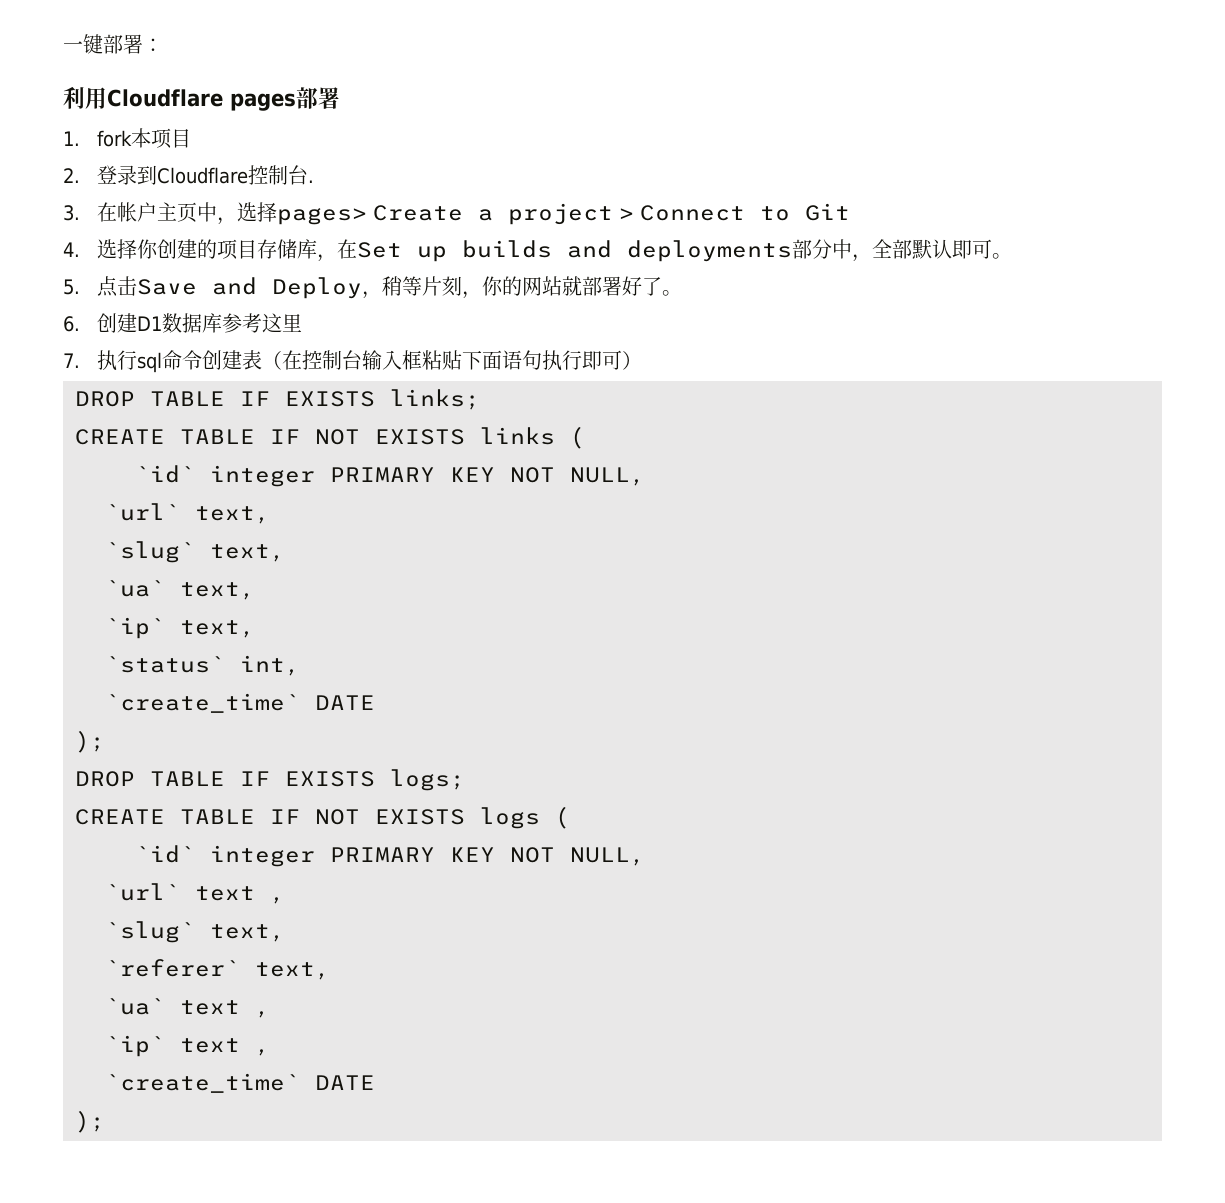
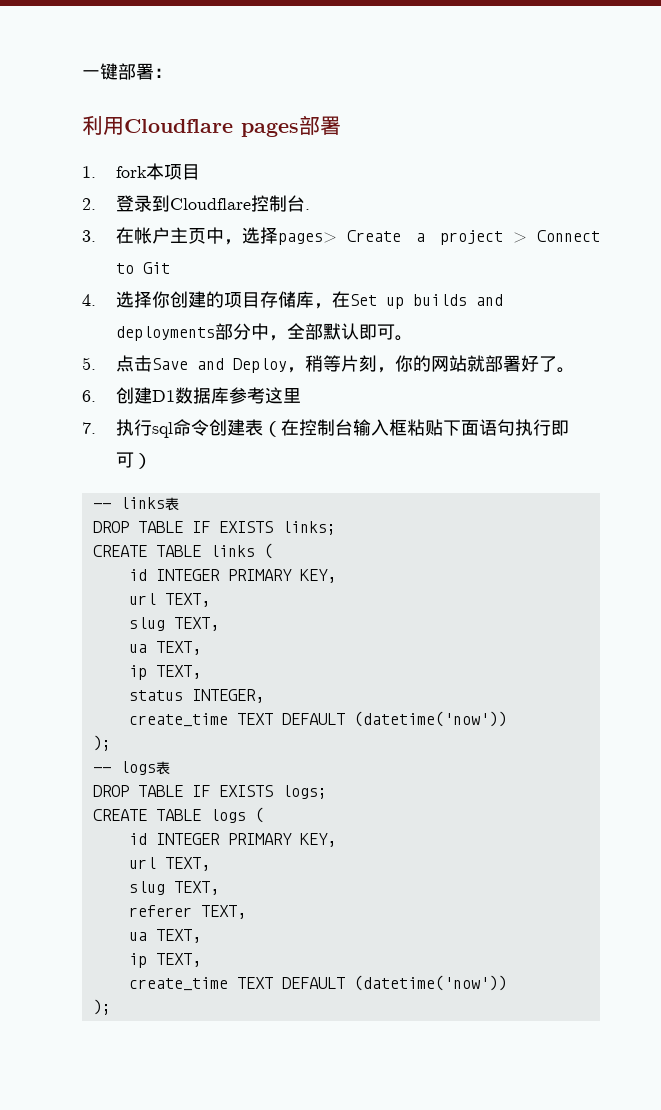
(643, 360) none -> [92,497,179,511] // -- links表
[270,429,465,445] IF NOT EXISTS -> (201, 551) none
[135,465,645,487] [105,503,270,524] [105,541,285,563] [105,580,255,600] [105,617,255,639] [105,655,300,676] [105,693,375,713] [75,730,105,753] `id` integer PRIMARY KEY NOT NULL, // `url` text, // `slug` text, // `ua` text, // `ip` text, // `status` int, // `create_time` DATE // ); -> [128,569,336,583] [128,593,210,607] [128,617,219,631] [128,641,201,655] [128,665,201,680] [128,689,264,703] [128,711,507,727] [92,735,111,751] [92,761,170,775] id INTEGER PRIMARY KEY, // url TEXT, // slug TEXT, // ua TEXT, // ip TEXT, // status INTEGER, // create_time TEXT DEFAULT (datetime('now')) // ); // -- logs表
[270,809,465,825] IF NOT EXISTS -> (201, 815) none
[135,845,645,867] [105,883,285,904] [105,921,285,943] [105,959,330,980] [105,998,270,1018] [105,1035,270,1057] [105,1073,375,1093] `id` integer PRIMARY KEY NOT NULL, // `url` text , // `slug` text, // `referer` text, // `ua` text , // `ip` text , // `create_time` DATE -> [128,833,336,847] [128,857,210,871] [128,881,219,895] [128,905,246,919] [128,929,201,943] [128,953,201,968] [128,975,507,991] id INTEGER PRIMARY KEY, // url TEXT, // slug TEXT, // referer TEXT, // ua TEXT, // ip TEXT, // create_time TEXT DEFAULT (datetime('now'))

